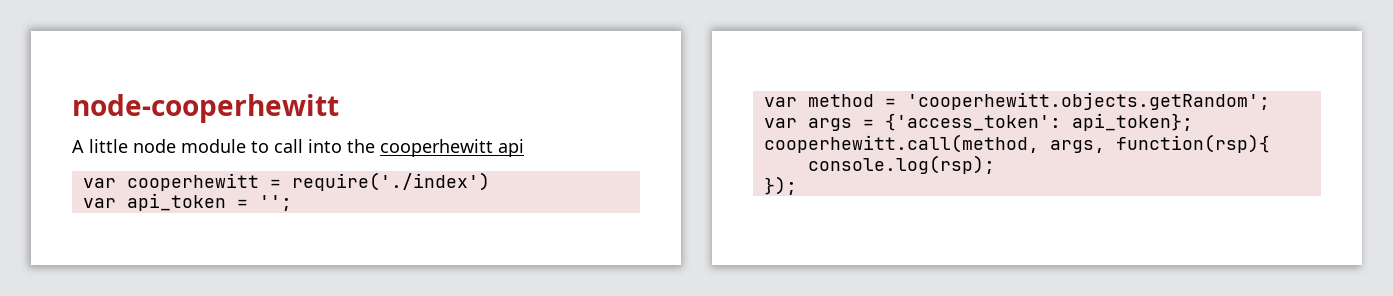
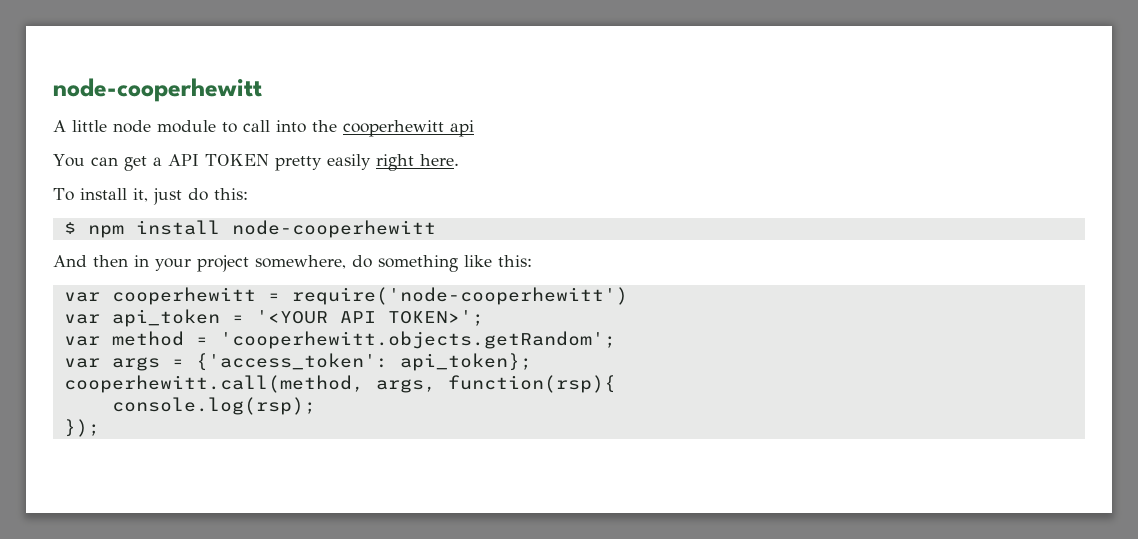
(524, 148) none -> [53,154,459,171] [53,188,248,205] [63,220,436,238] [53,255,532,272] // You can get a API TOKEN pretty easily right here. // To install it, just do this: // $ npm install node-cooperhewitt // And then in your project somewhere, do something like this:
[291,172,490,191] require('./index') -> [291,287,628,305] require('node-cooperhewitt')
[258,195,292,211] ''; -> [255,310,484,326] '<YOUR API TOKEN>';

